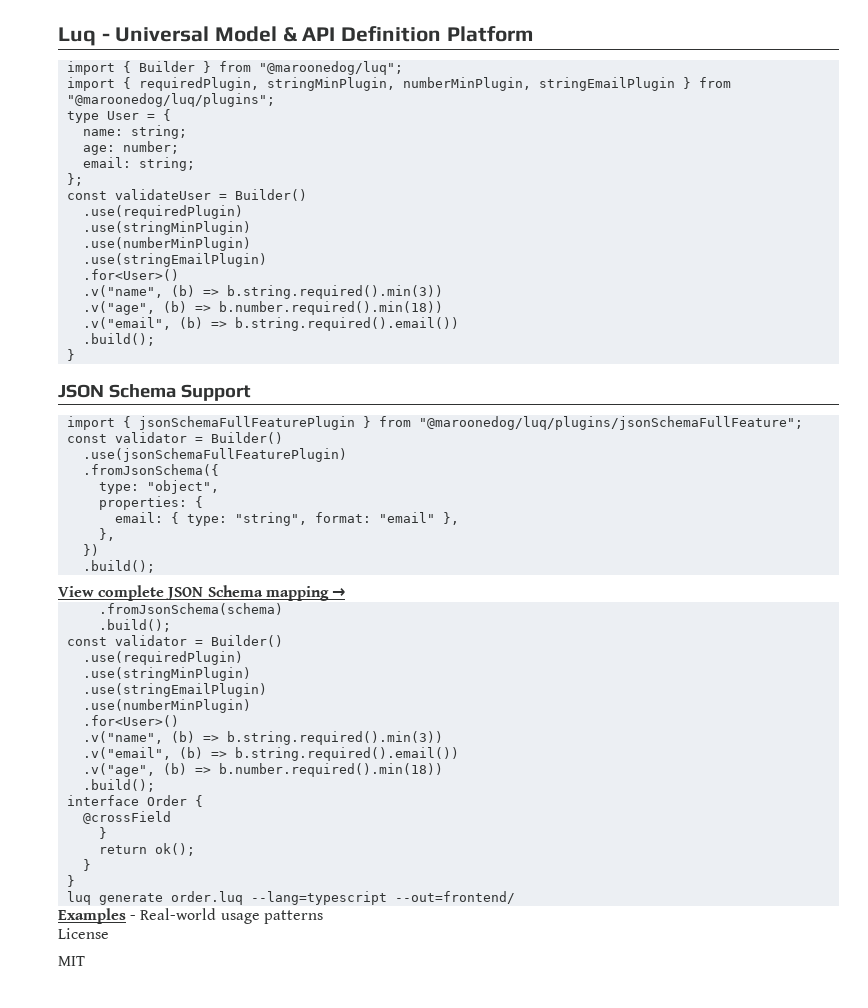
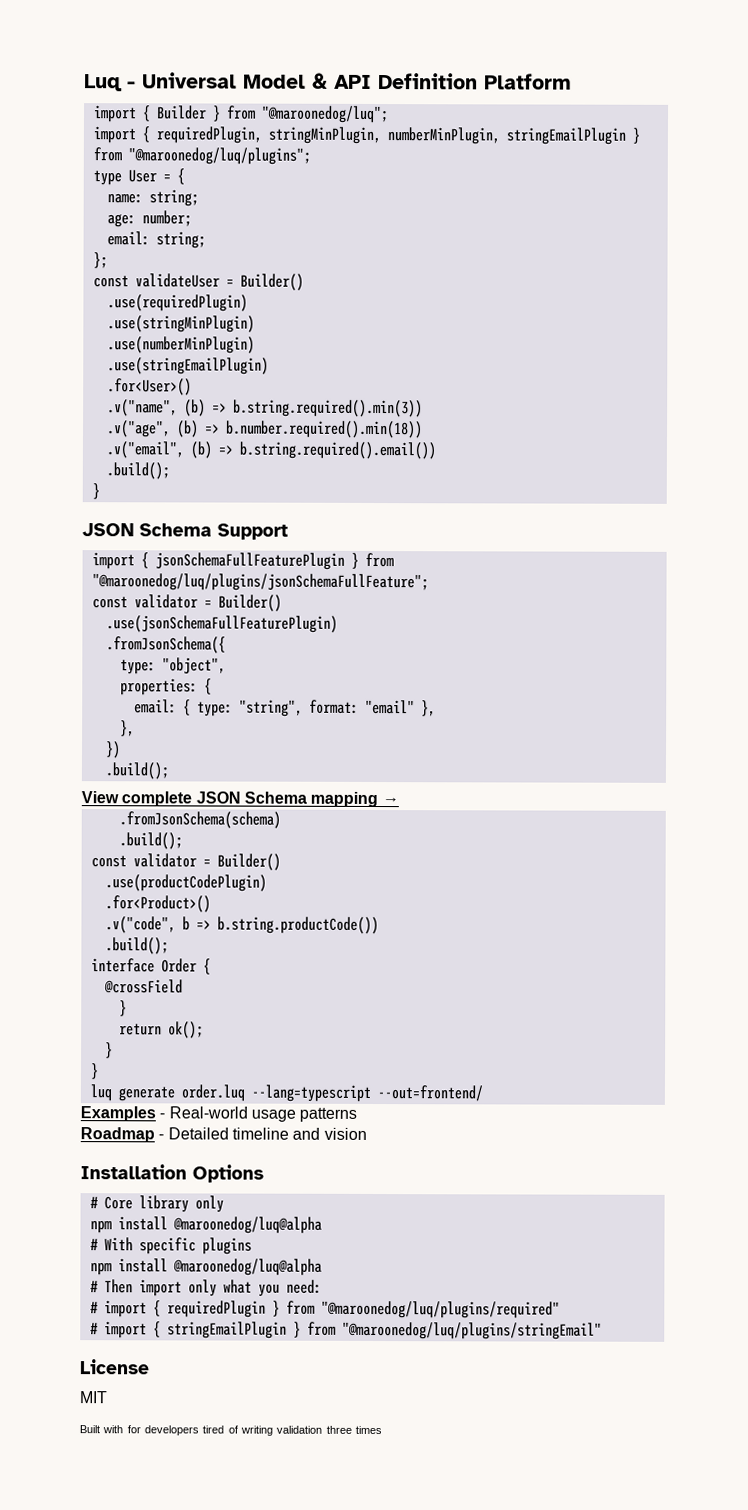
[83,651,244,665] [83,667,252,681] [83,683,268,697] [83,699,252,713] [83,715,180,727] [83,731,444,745] [83,747,460,761] [83,763,444,777] .use(requiredPlugin) // .use(stringMinPlugin) // .use(stringEmailPlugin) // .use(numberMinPlugin) // .for<User>() // .v("name", (b) => b.string.required().min(3)) // .v("email", (b) => b.string.required().email()) // .v("age", (b) => b.number.required().min(18)) -> [104,874,267,892] [104,895,211,913] [104,916,379,935] .use(productCodePlugin) // .for<Product>() // .v("code", b => b.string.productCode())
[58,928,109,939] [58,956,85,966] License // MIT -> [80,1127,367,1143] [80,1164,264,1183] [89,1195,224,1213] [89,1216,322,1234] [89,1237,252,1255] [89,1258,322,1276] [89,1279,322,1297] [89,1300,560,1319] [89,1321,602,1340] [80,1359,150,1375] [79,1391,108,1404] [79,1425,382,1436] Roadmap - Detailed timeline and vision // Installation Options // # Core library only // npm install @maroonedog/luq@alpha // # With specific plugins // npm install @maroonedog/luq@alpha // # Then import only what you need: // # import { requiredPlugin } from "@maroonedog/luq/plugins/required" // # import { stringEmailPlugin } from "@maroonedog/luq/plugins/stringEmail" // License // MIT // Built with for developers tired of writing validation three times

